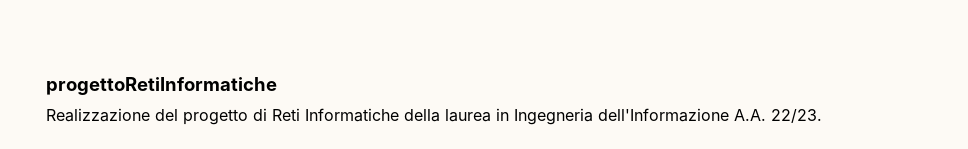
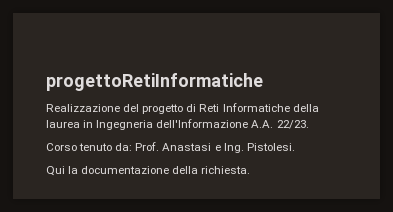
(822, 116) none -> [46,142,295,153] [46,166,251,176] // Corso tenuto da: Prof. Anastasi e Ing. Pistolesi. // Qui la documentazione della richiesta.

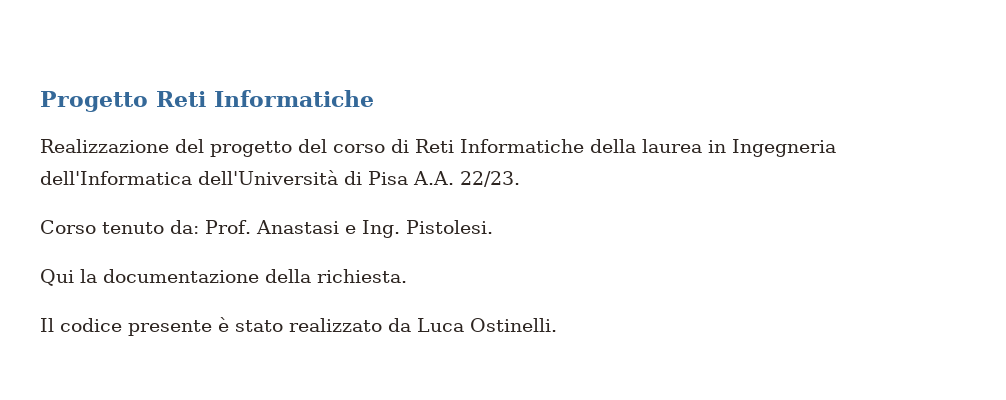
[46,73,263,91] progettoRetiInformatiche -> [40,90,374,112] Progetto Reti Informatiche
(184, 109) none -> [298,139,385,153] del corso
[156,119,249,128] dell'Informazione -> [40,170,408,185] dell'Informatica dell'Università di Pisa
(251, 170) none -> [40,317,557,336] // Il codice presente è stato realizzato da Luca Ostinelli.

